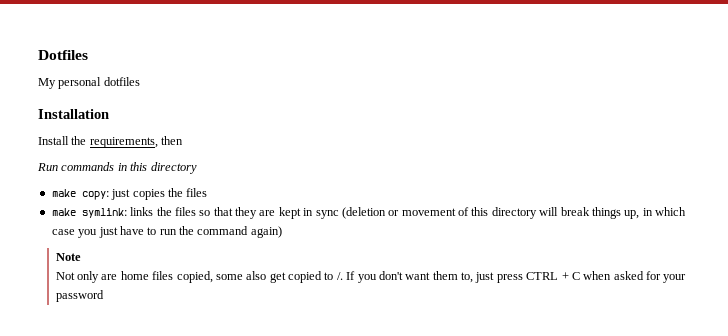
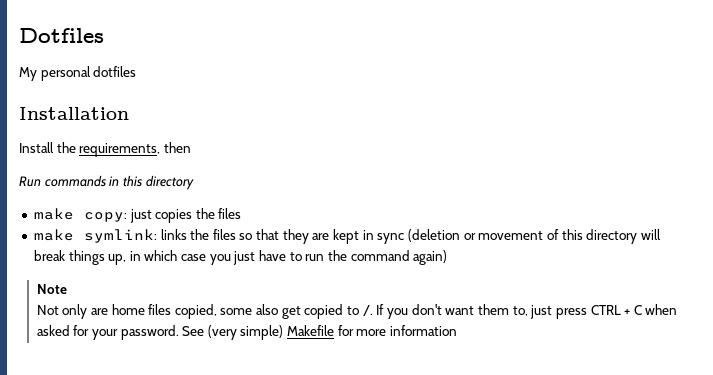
[55,290,104,302] password -> [120,325,458,340] password. See (very simple) Makefile for more information

